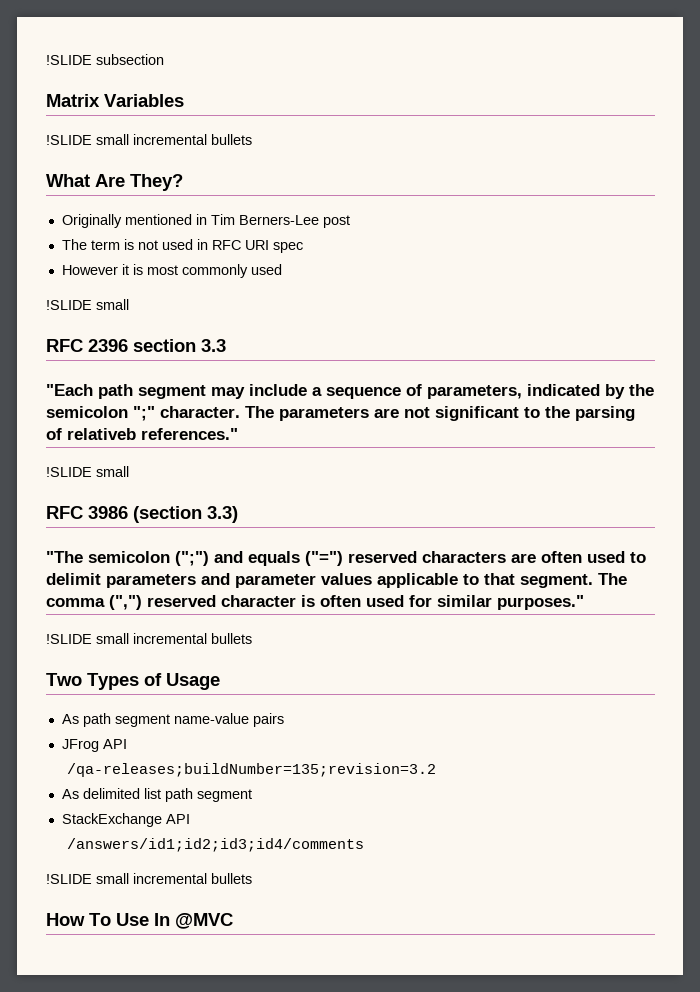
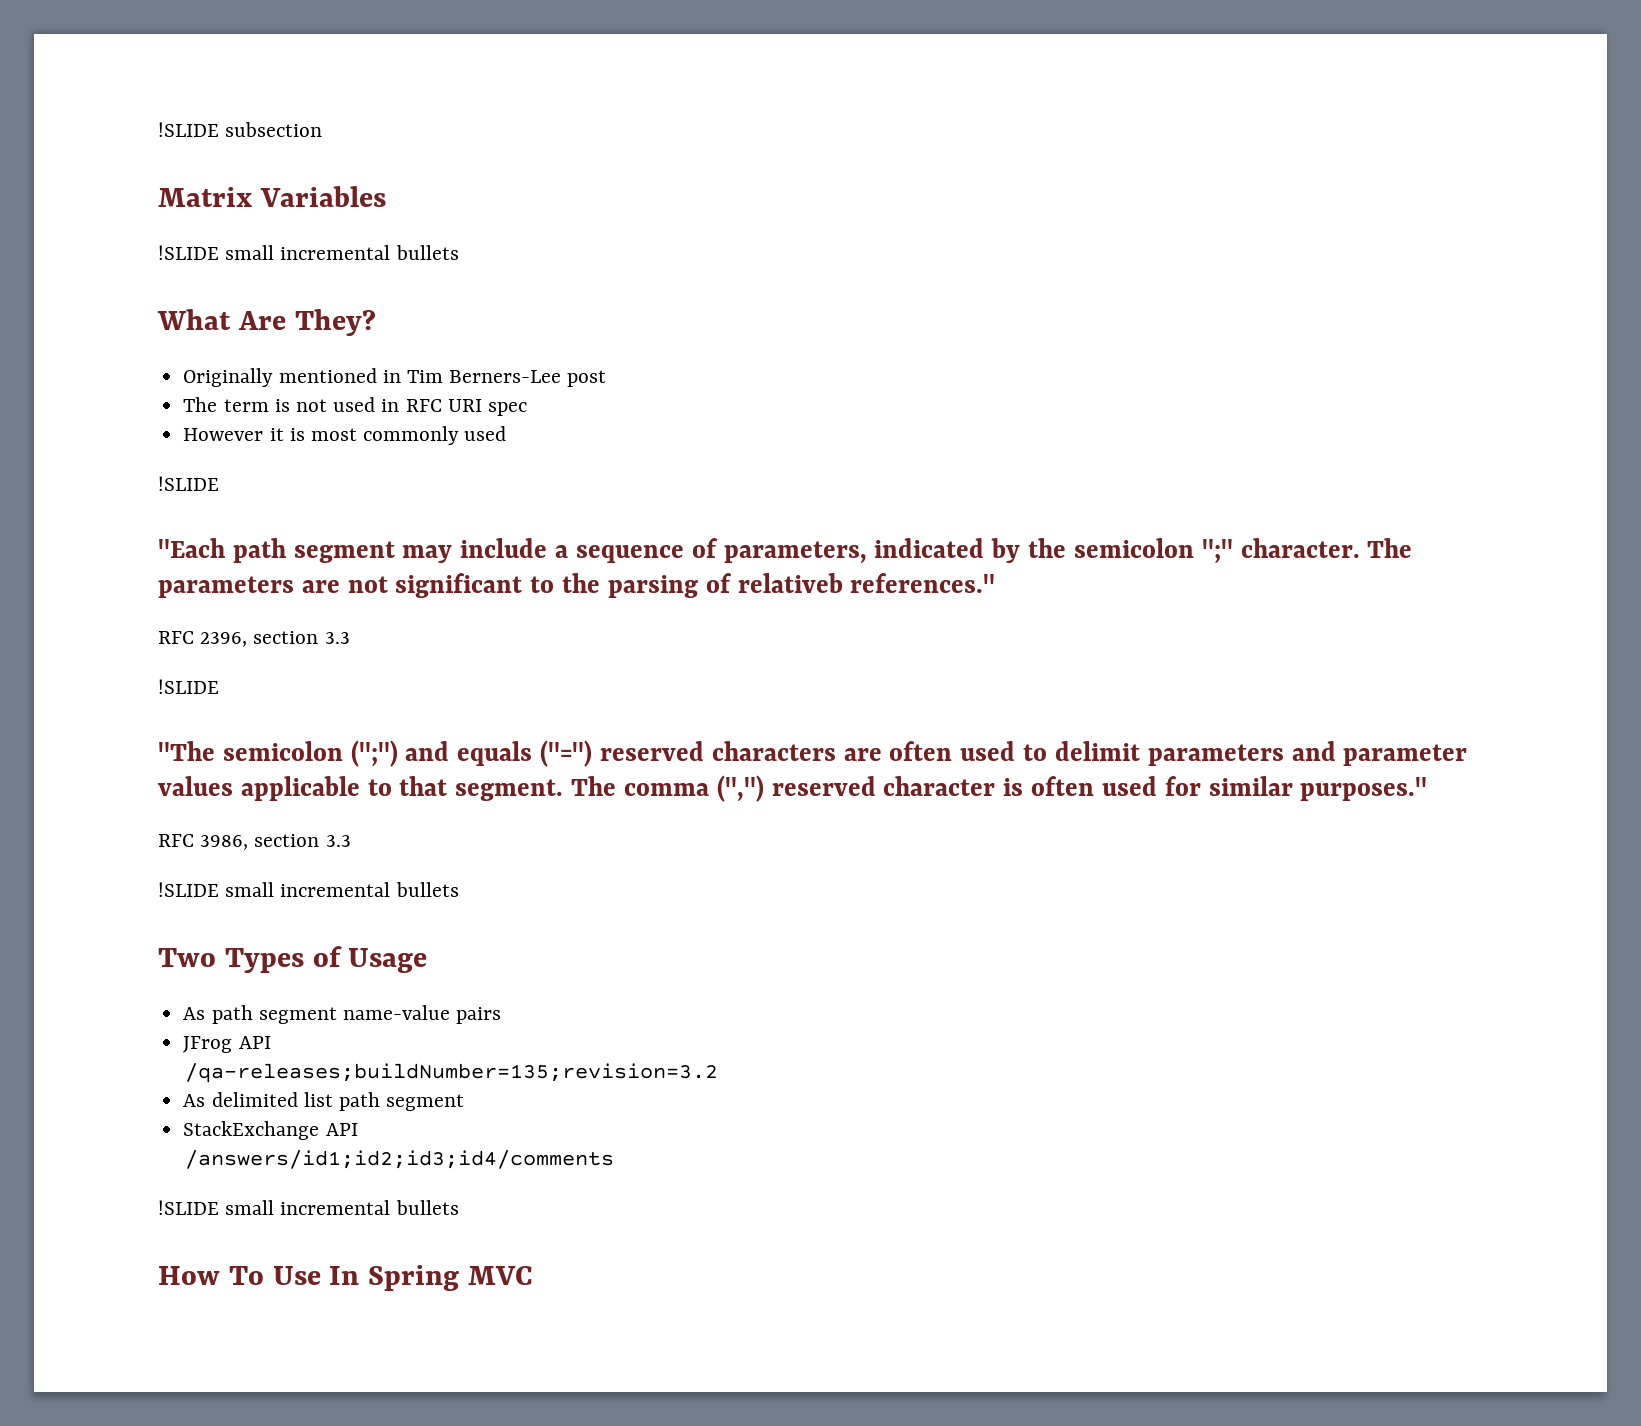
[96,299,129,310] [46,339,226,352] small // RFC 2396 section 3.3 -> (219, 483) none
[46,466,129,477] [46,506,238,523] !SLIDE small // RFC 3986 (section 3.3) -> [158,631,350,647] [158,679,219,694] RFC 2396, section 3.3 // !SLIDE
(584, 602) none -> [158,834,351,850] // RFC 3986, section 3.3
[175,913,233,929] @MVC -> [368,1265,533,1291] Spring MVC

